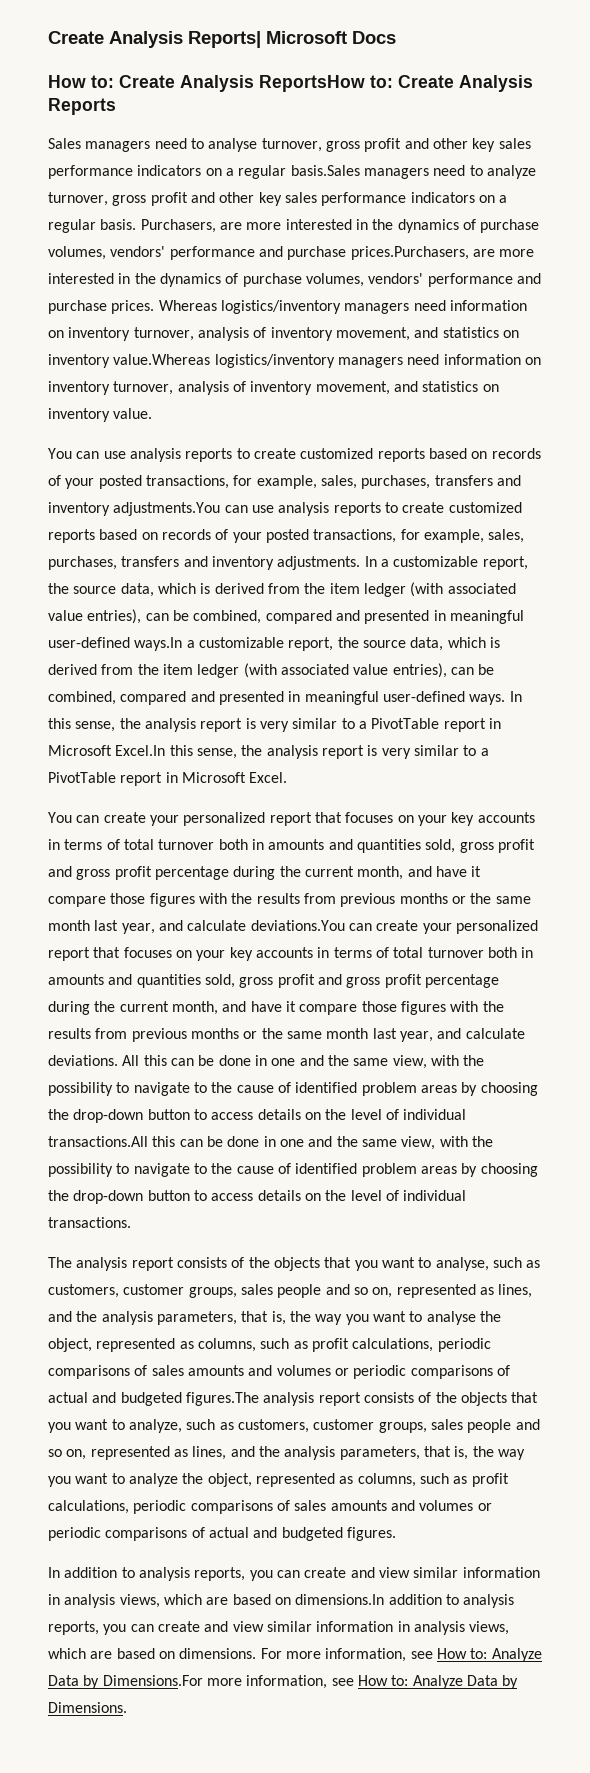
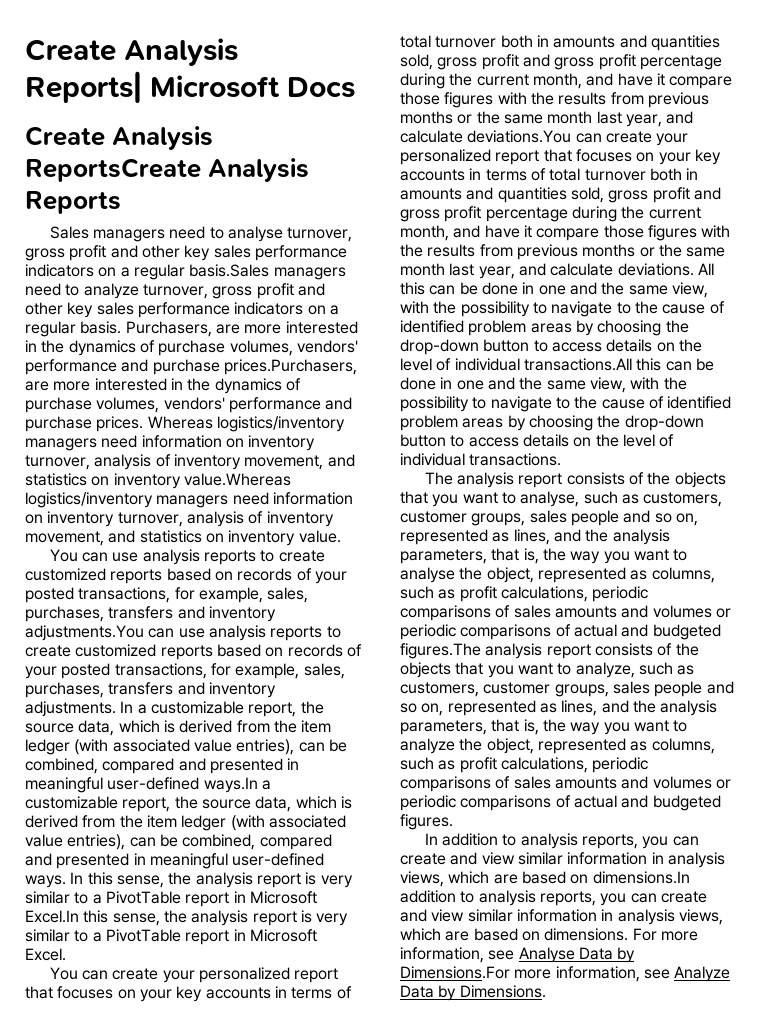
[48,75,454,92] How to: Create Analysis ReportsHow to: Create -> [25,126,214,150] [25,158,201,182] Create Analysis ReportsCreate
[436,1648,542,1662] How to: Analyze -> [518,947,575,963] Analyse
[357,1675,409,1686] How to: -> (670, 974) none

